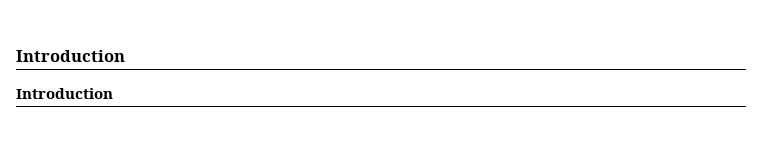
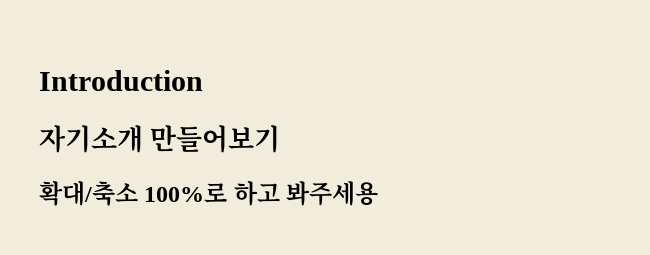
[16,88,113,99] Introduction -> [39,125,281,153] [39,181,379,206] 자기소개 만들어보기 // 확대/축소 100%로 하고 봐주세용

